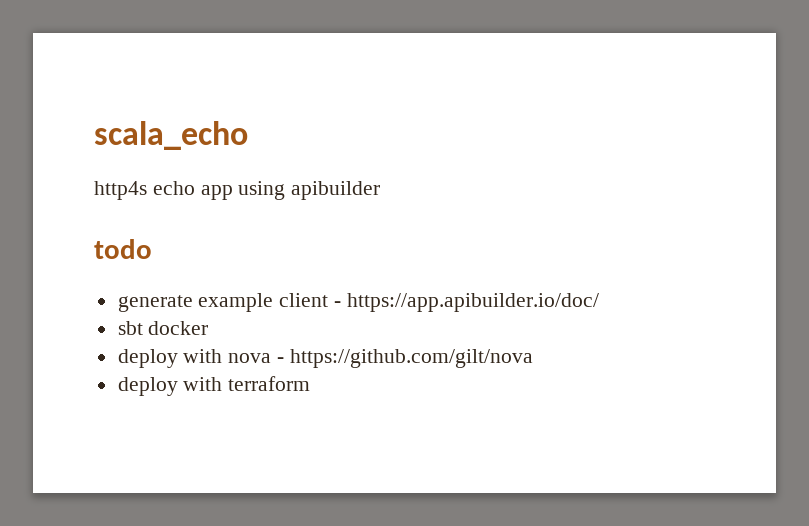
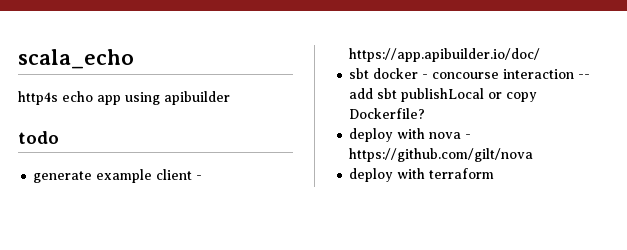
(209, 328) none -> [422,69,591,79] [349,88,538,102] [349,108,426,119] - concourse interaction -- add sbt publishLocal or copy Dockerfile?

